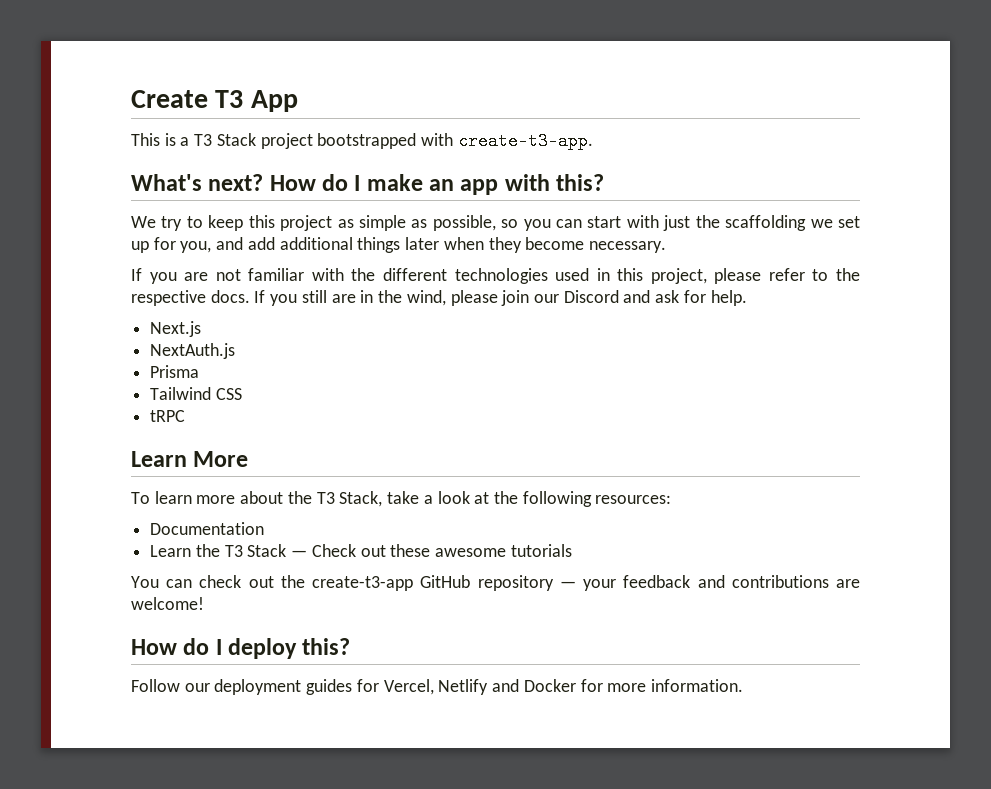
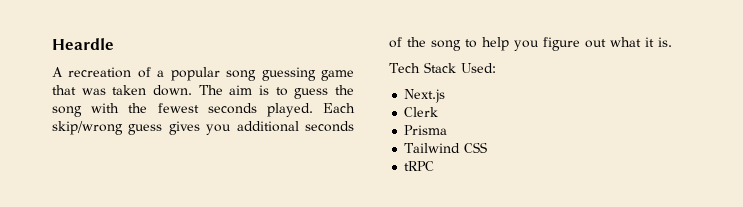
[131,90,298,112] [131,132,593,150] [131,174,605,195] [131,215,861,231] [131,237,666,253] [131,268,860,284] [131,290,747,306] Create T3 App // This is a T3 Stack project bootstrapped with create-t3-app. // What's next? How do I make an app with this? // We try to keep this project as simple as possible, so you can start with just the scaffolding we set up for you, and add additional things later when they become necessary. // If you are not familiar with the different technologies used in this project, please refer to the respective docs. If you still are in the wind, please join our Discord and ask for help. -> [52,38,114,50] [52,67,354,81] [52,85,354,99] [52,103,355,117] [52,121,354,135] [389,37,672,51] [389,62,496,73] Heardle // A recreation of a popular song guessing game that was taken down. The aim is to guess the song with the fewest seconds played. Each skip/wrong guess gives you additional seconds of the song to help you figure out what it is. // Tech Stack Used:
[150,343,236,359] NextAuth.js -> [404,107,439,117] Clerk
[131,451,249,467] [131,491,672,507] [150,522,265,535] [150,544,572,557] [131,575,861,591] [131,597,204,610] [131,638,351,659] [131,679,743,695] // Learn More // To learn more about the T3 Stack, take a look at the following resources: // Documentation // Learn the T3 Stack — Check out these awesome tutorials // You can check out the create-t3-app GitHub repository — your feedback and contributions are welcome! // How do I deploy this? // Follow our deployment guides for Vercel, Netlify and Docker for more information. -> (435, 166) none

